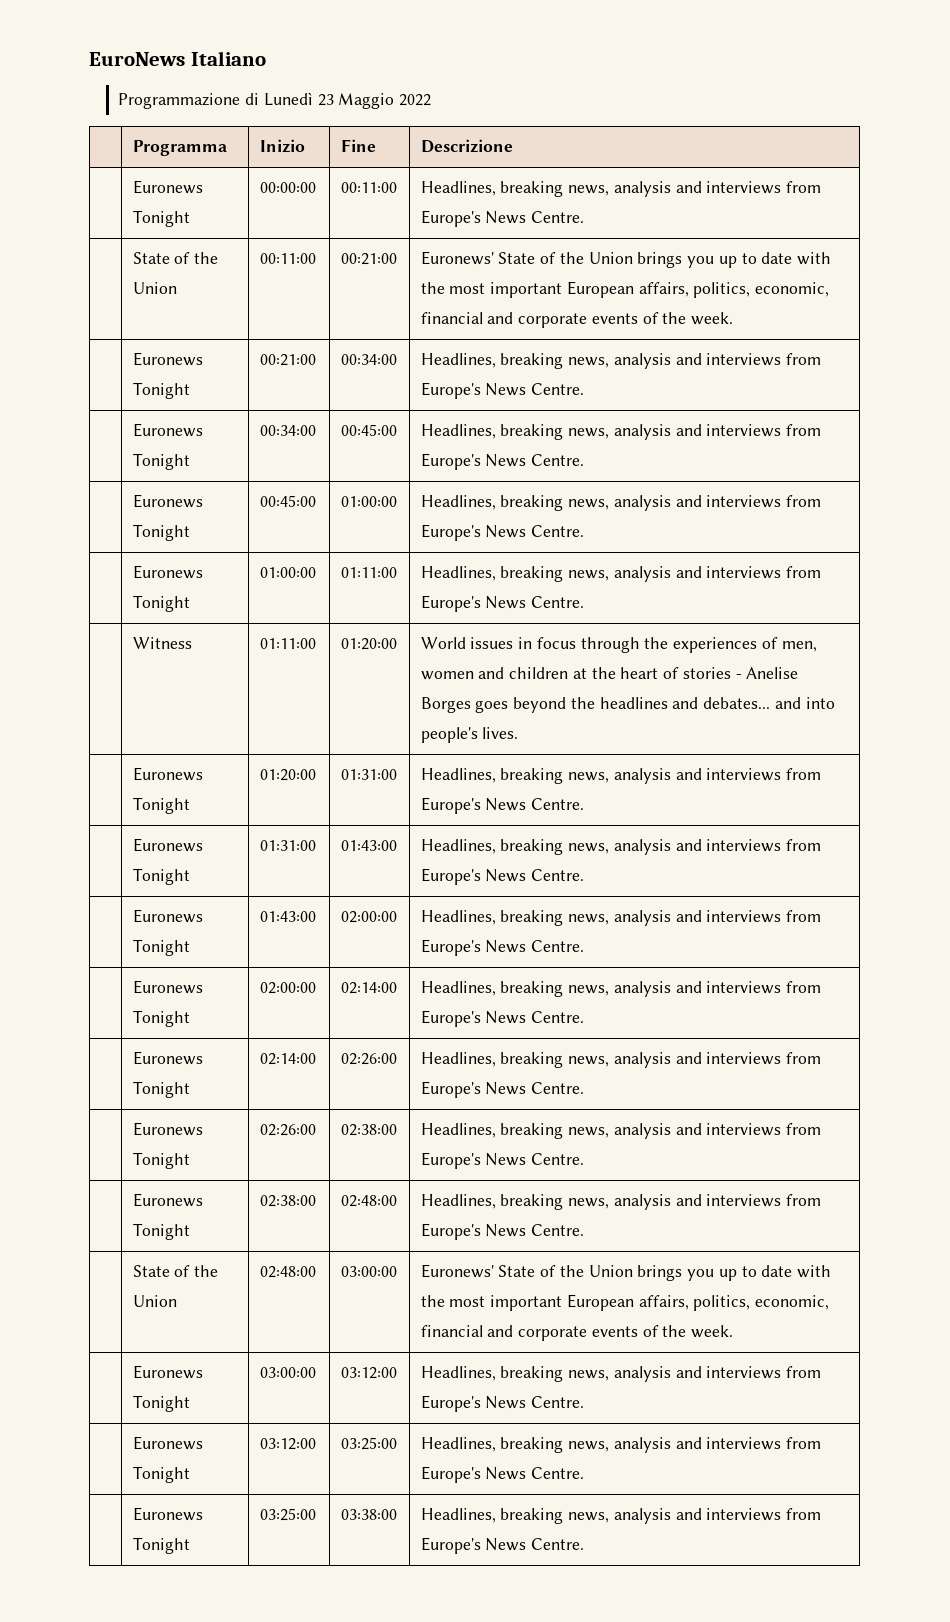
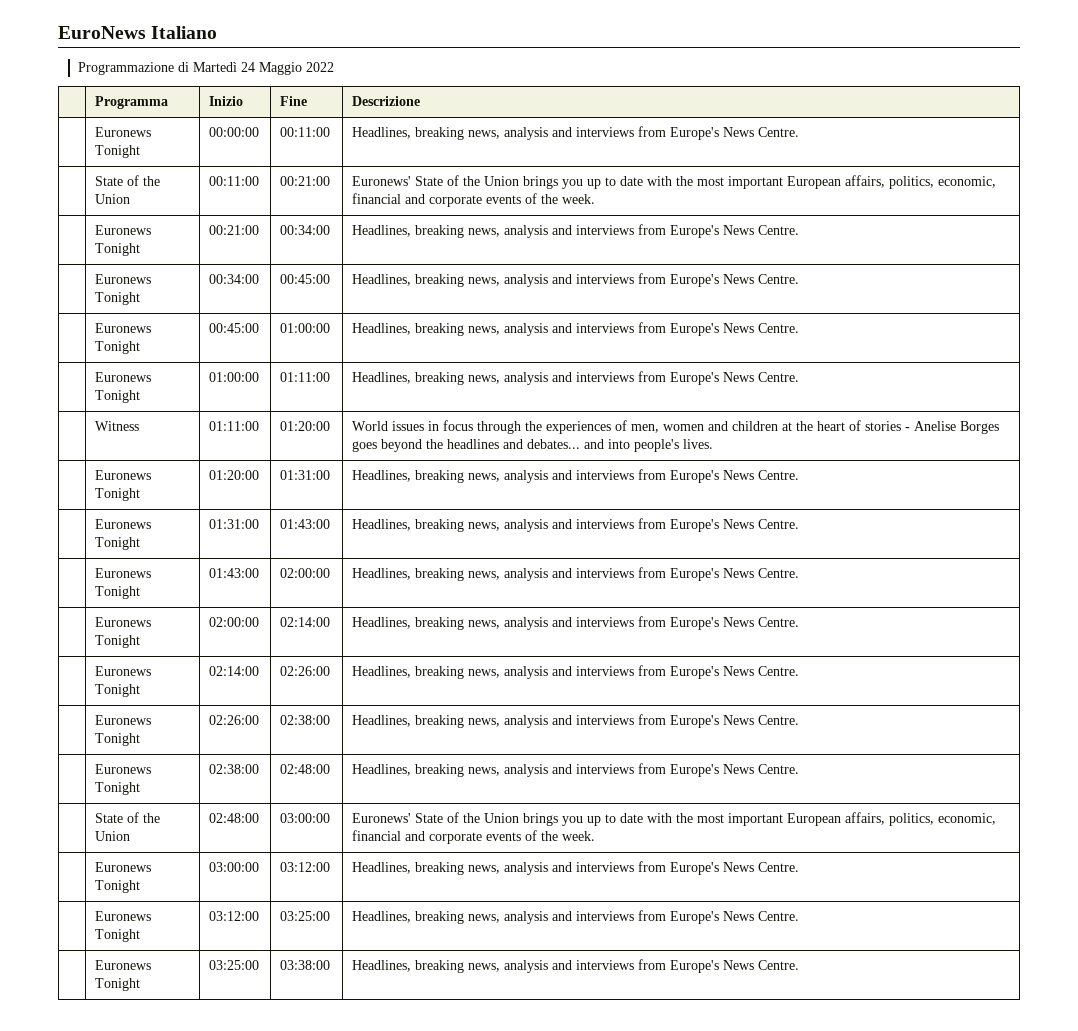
[263,92,334,106] Lunedì 23 -> [192,62,255,72] Martedì 24

